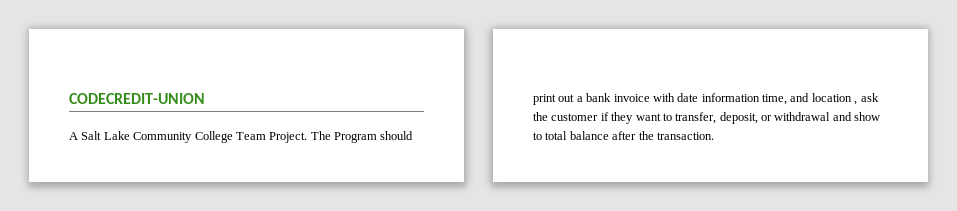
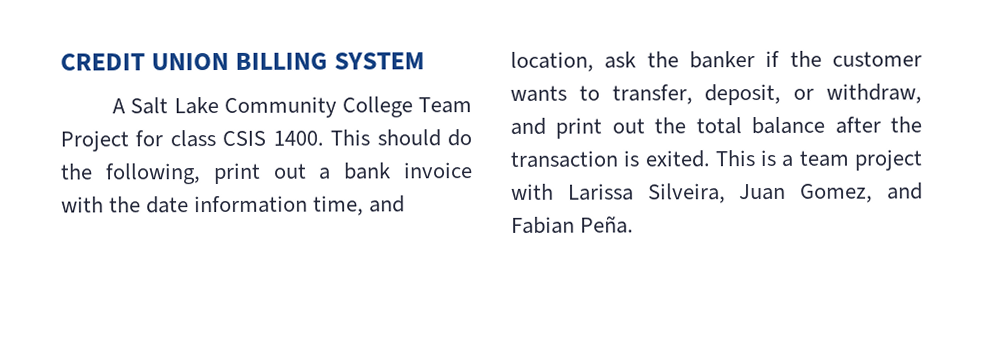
[69,93,205,104] CODECREDIT-UNION -> [60,52,426,71] CREDIT UNION BILLING SYSTEM
[269,131,414,143] Project. The Program should -> [60,129,472,152] [60,163,201,185] Project for class CSIS 1400. This should do the following,
(675, 97) none -> [109,196,142,213] the
[811,93,879,105] [533,112,881,124] [533,131,714,140] location , ask the customer if they want to transfer, deposit, or withdrawal and show to total balance after the transaction. -> [510,50,922,72] [510,83,922,106] [510,116,922,139] [510,149,922,171] [511,182,923,204] [511,215,635,234] location, ask the banker if the customer wants to transfer, deposit, or withdraw, and print out the total balance after the transaction is exited. This is a team project with Larissa Silveira, Juan Gomez, and Fabian Peña.

